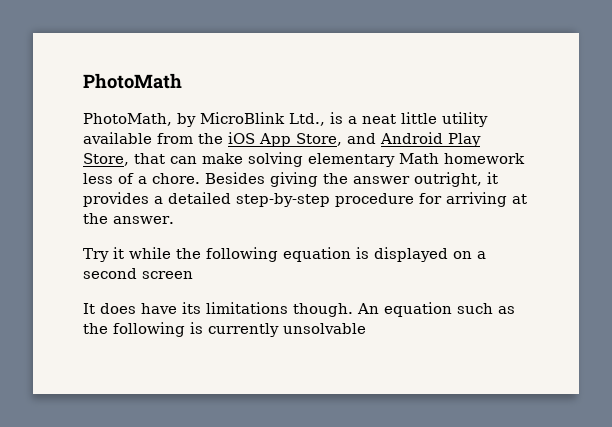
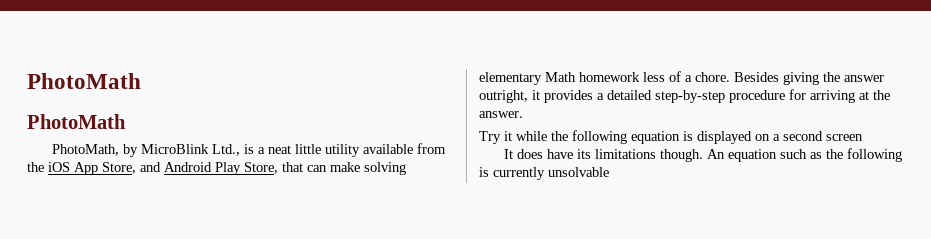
[83,73,182,89] PhotoMath -> [27,73,141,89] [27,114,126,129] PhotoMath // PhotoMath

